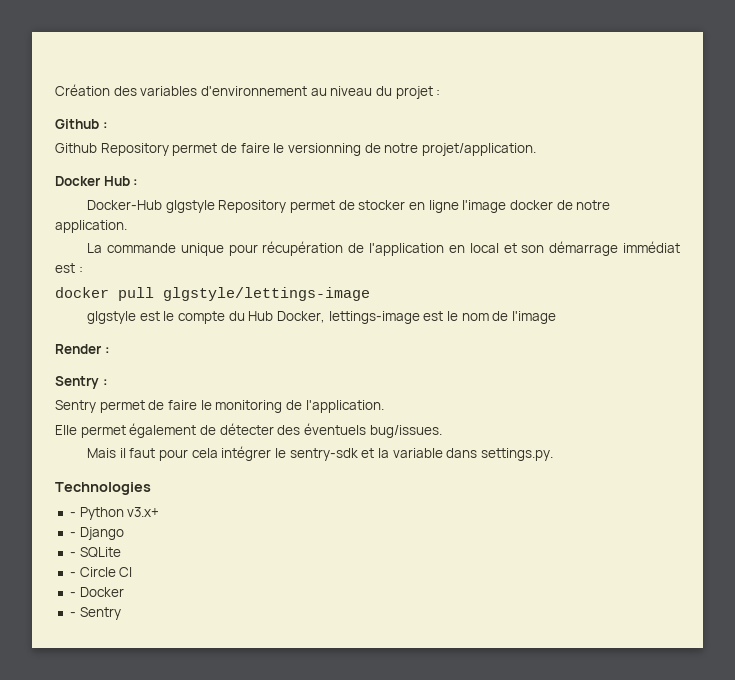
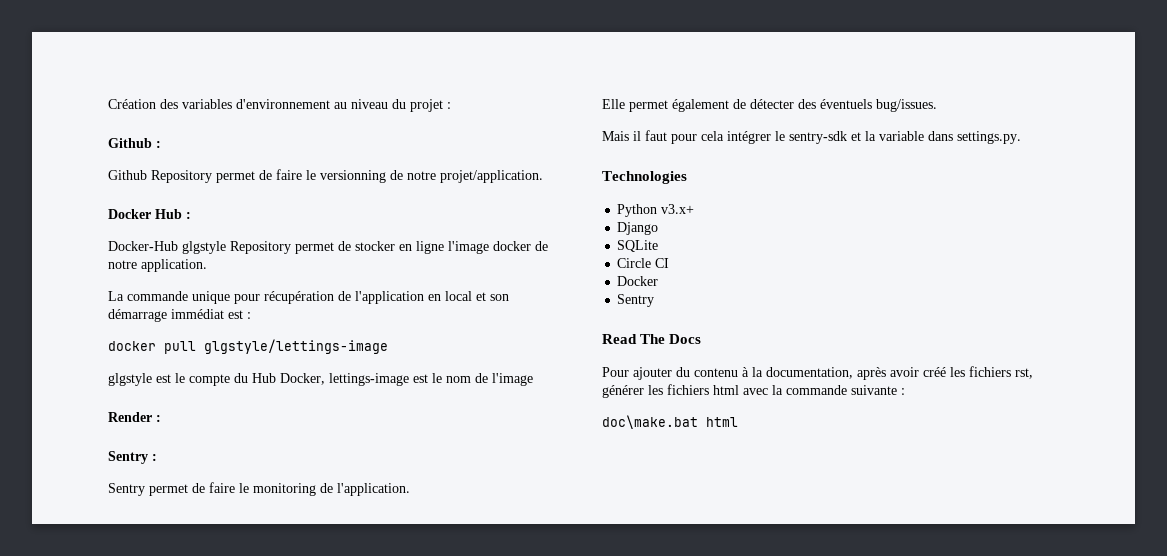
[69,512,76,517] - -> (687, 177) none
[69,532,76,537] - -> (695, 209) none
[69,552,76,557] - -> (659, 228) none
[69,572,76,577] - -> (659, 246) none
[69,592,76,597] - -> (670, 263) none
[69,607,121,620] - Sentry -> [617,294,655,307] [602,334,702,344] [602,366,1033,380] [602,384,905,398] [602,415,738,429] Sentry // Read The Docs // Pour ajouter du contenu à la documentation, après avoir créé les fichiers rst, générer les fichiers html avec la commande suivante : // doc\make.bat html

